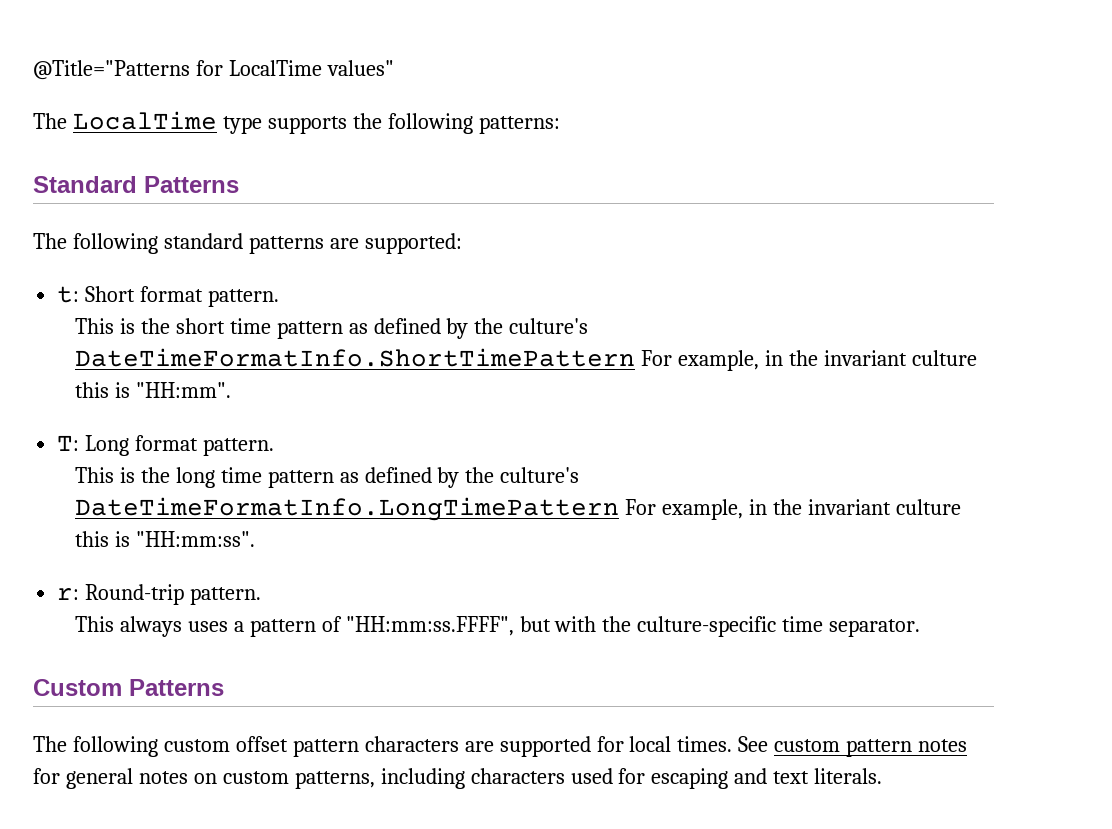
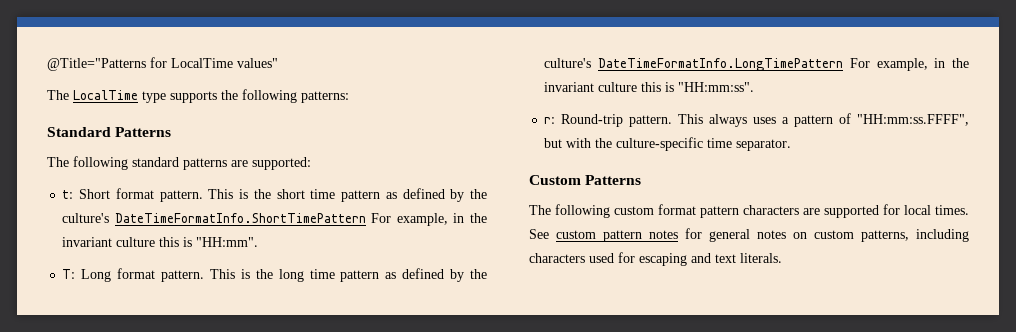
(280, 298) // -> (203, 196) none
(275, 447) // -> (205, 276) none
(262, 596) // -> (673, 121) none
[235,736,288,752] offset -> [658,204,696,215] format

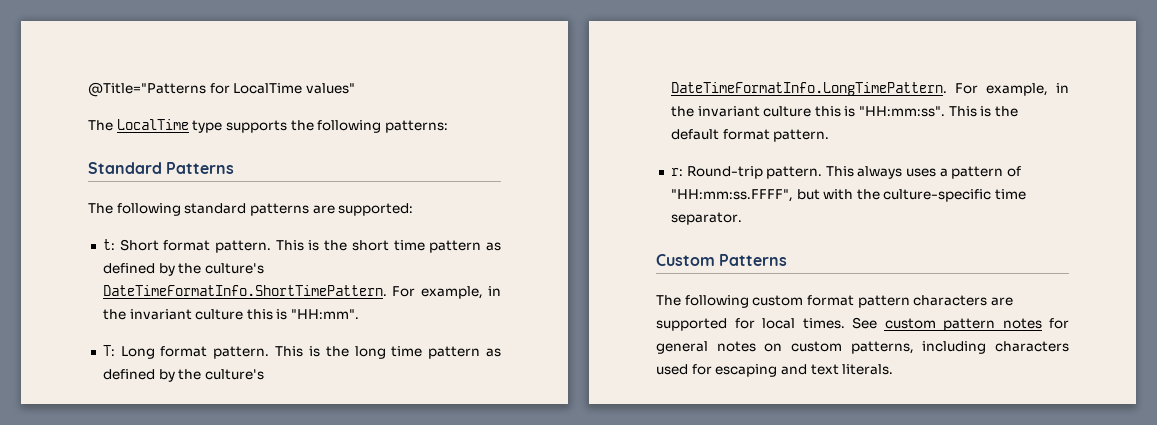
[114,213,366,223] DateTimeFormatInfo.ShortTimePattern -> [102,285,387,296] DateTimeFormatInfo.ShortTimePattern.
[598,58,844,71] DateTimeFormatInfo.LongTimePattern -> [670,82,947,96] DateTimeFormatInfo.LongTimePattern.
(755, 87) none -> [948,106,1019,117] [670,129,830,142] This is the default format pattern.

